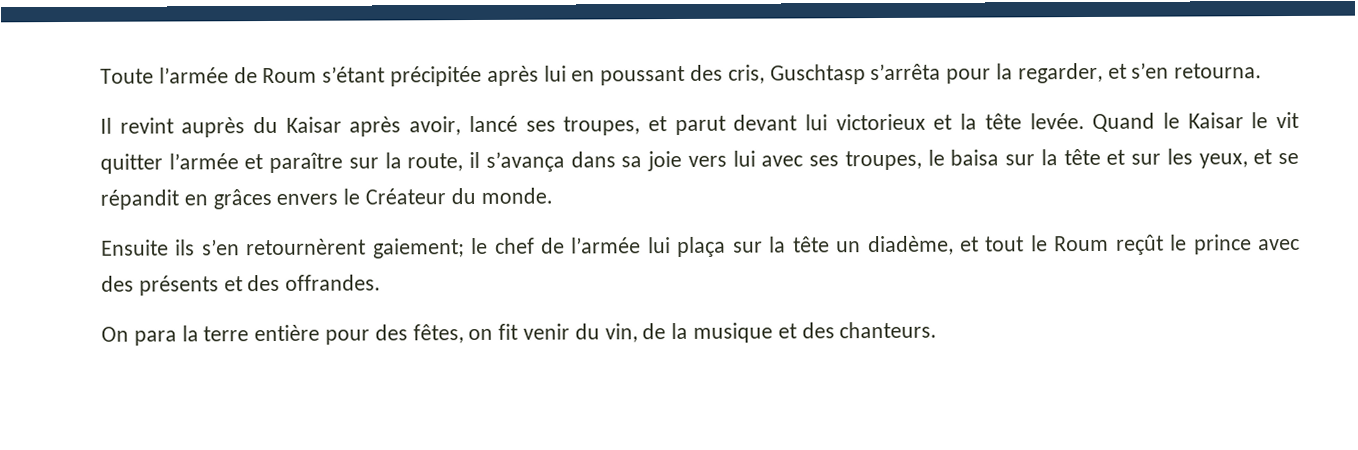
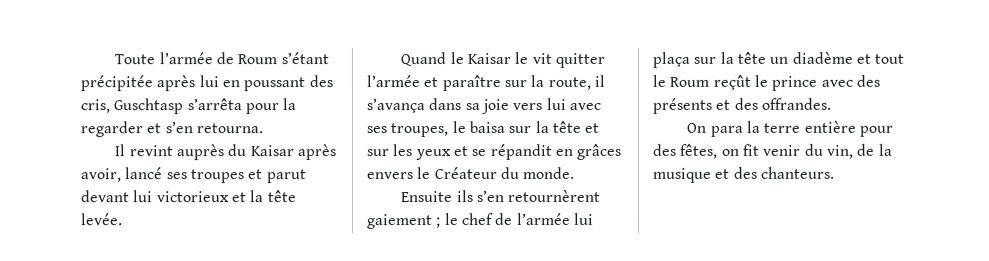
[1017,62,1103,84] regarder, -> [80,121,144,138] regarder
[563,116,641,136] troupes, -> [190,169,245,184] troupes
(1085, 121) none -> (123, 219) //
[1198,153,1248,169] yeux, -> [415,149,452,161] yeux
[372,238,465,259] gaiement; -> [367,214,442,230] gaiement ;
[867,235,954,256] diadème, -> [791,51,853,64] diadème

